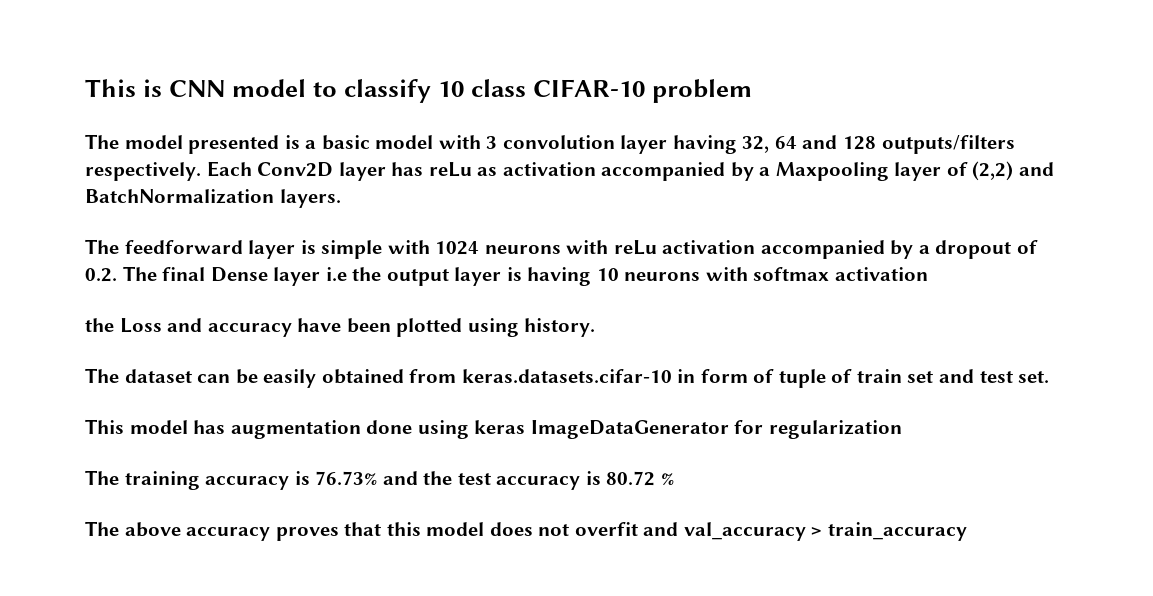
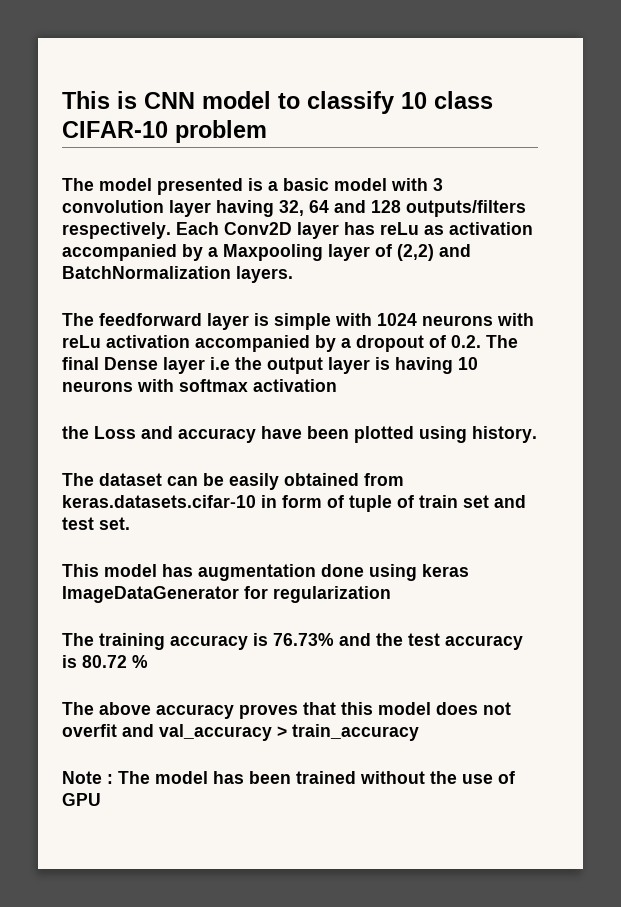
(967, 531) none -> [62,771,515,784] [62,793,101,806] // Note : The model has been trained without the use of GPU

